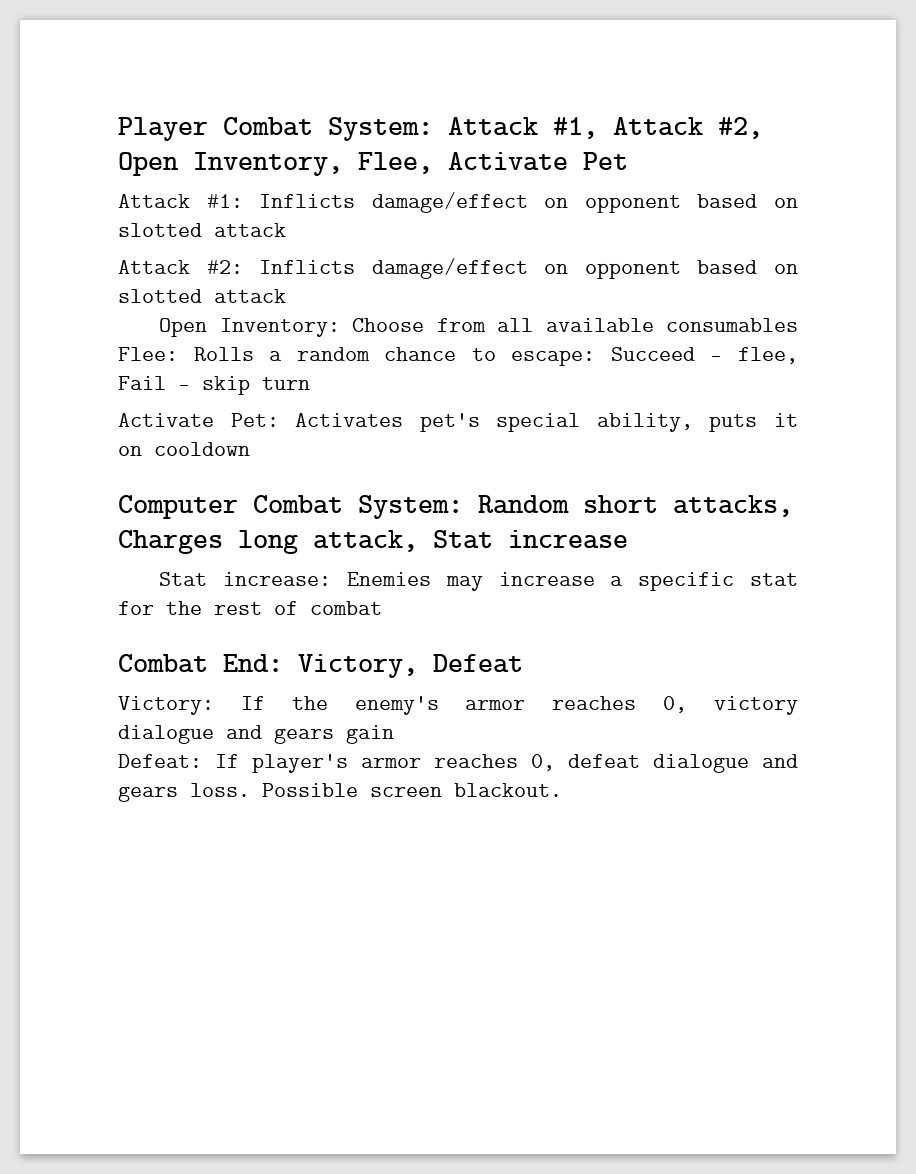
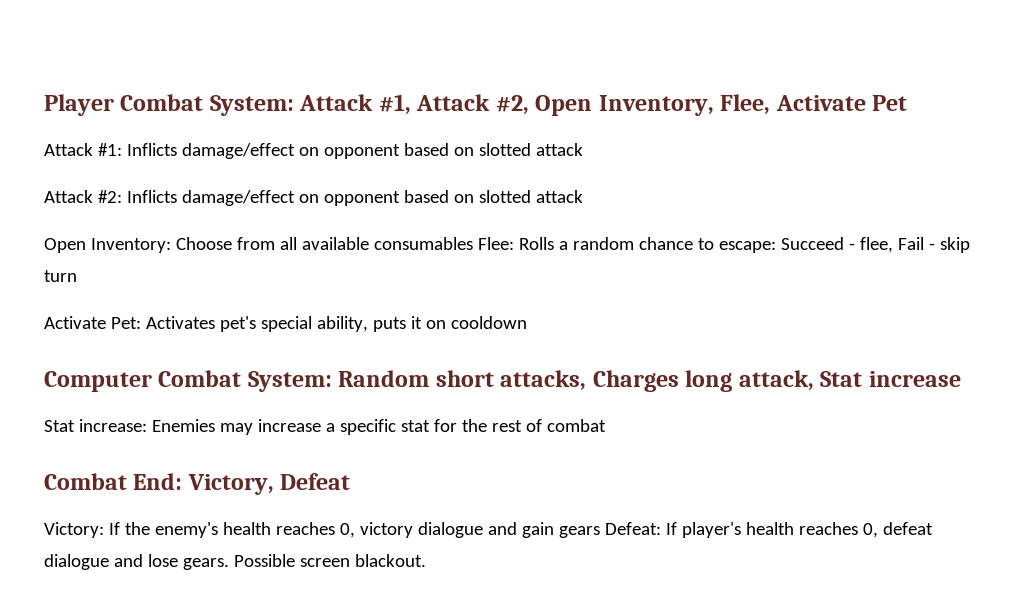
[465,700,526,710] armor -> [222,522,271,535] health
[274,725,394,744] gears gain // -> [521,522,600,538] gain gears
[361,758,421,768] armor -> [745,522,794,535] health
[118,783,250,802] gears loss. -> [147,554,229,570] lose gears.

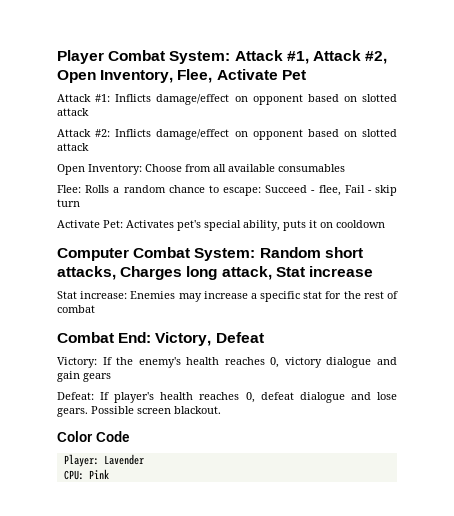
(473, 243) none -> (345, 168) //
(600, 532) none -> (111, 377) //
(426, 560) none -> [57,431,130,442] [63,454,144,467] [63,469,109,480] // Color Code // Player: Lavender // CPU: Pink

